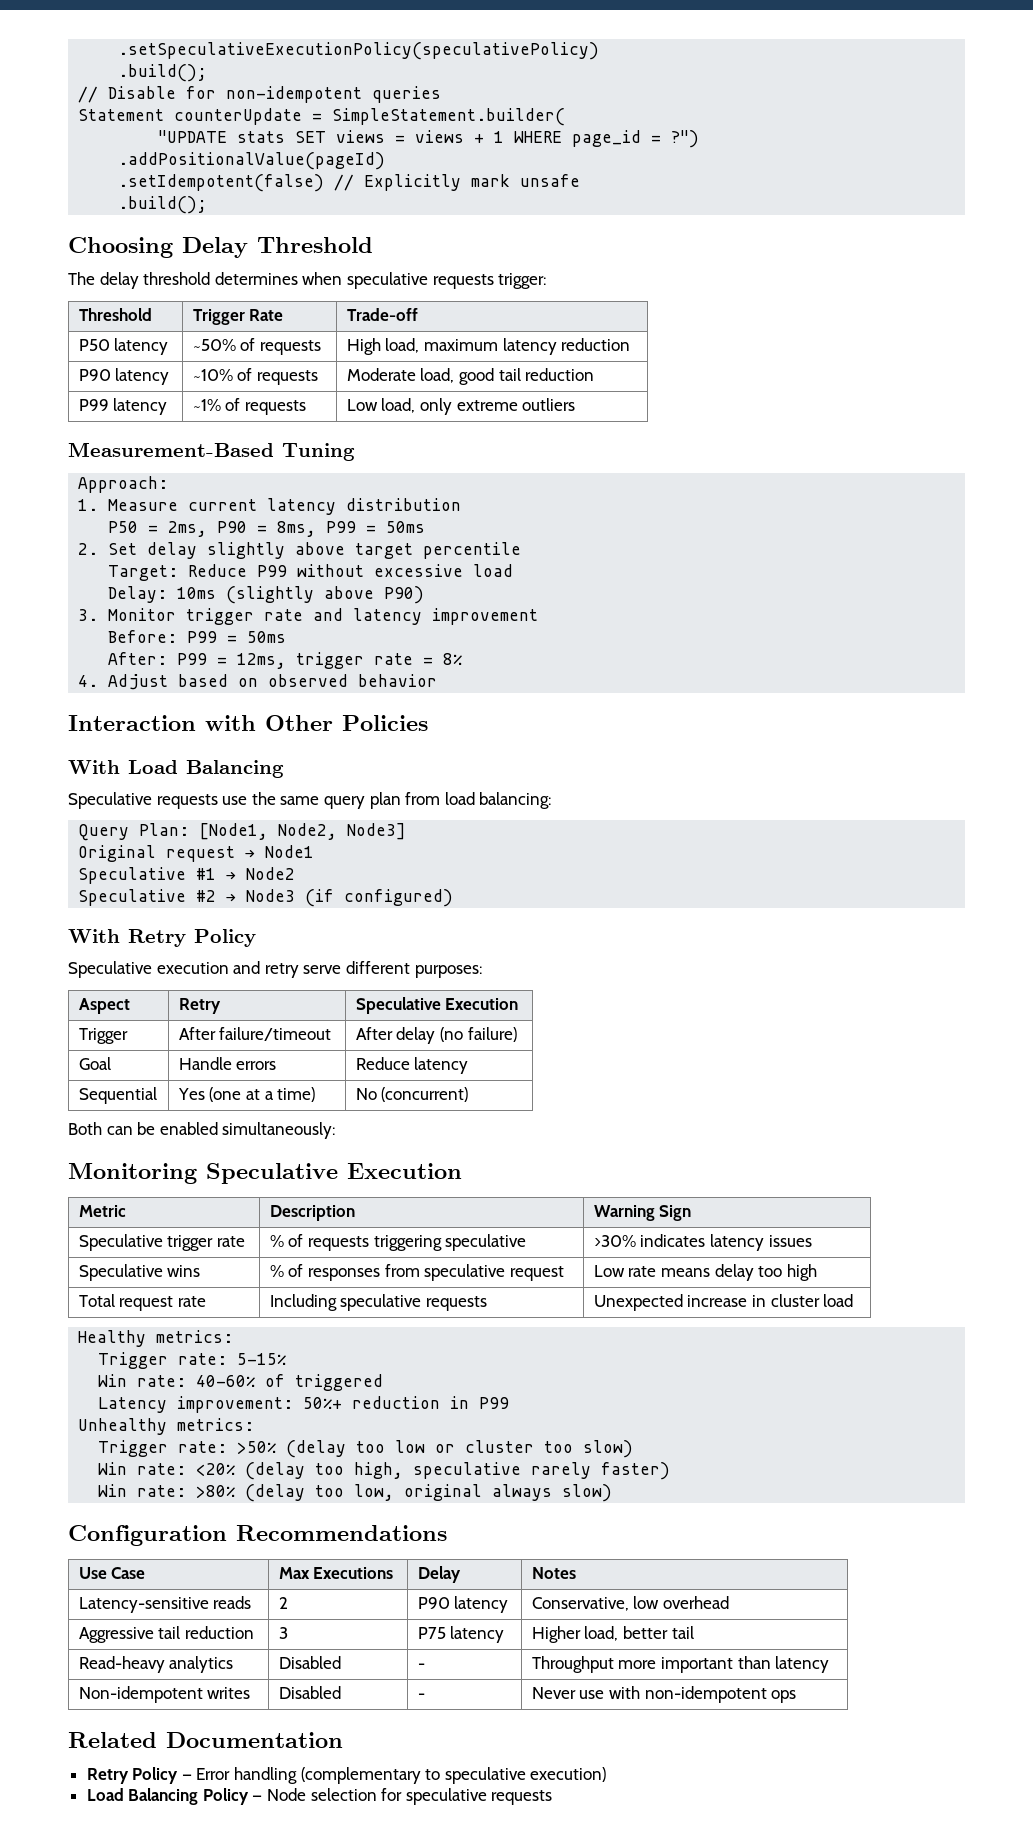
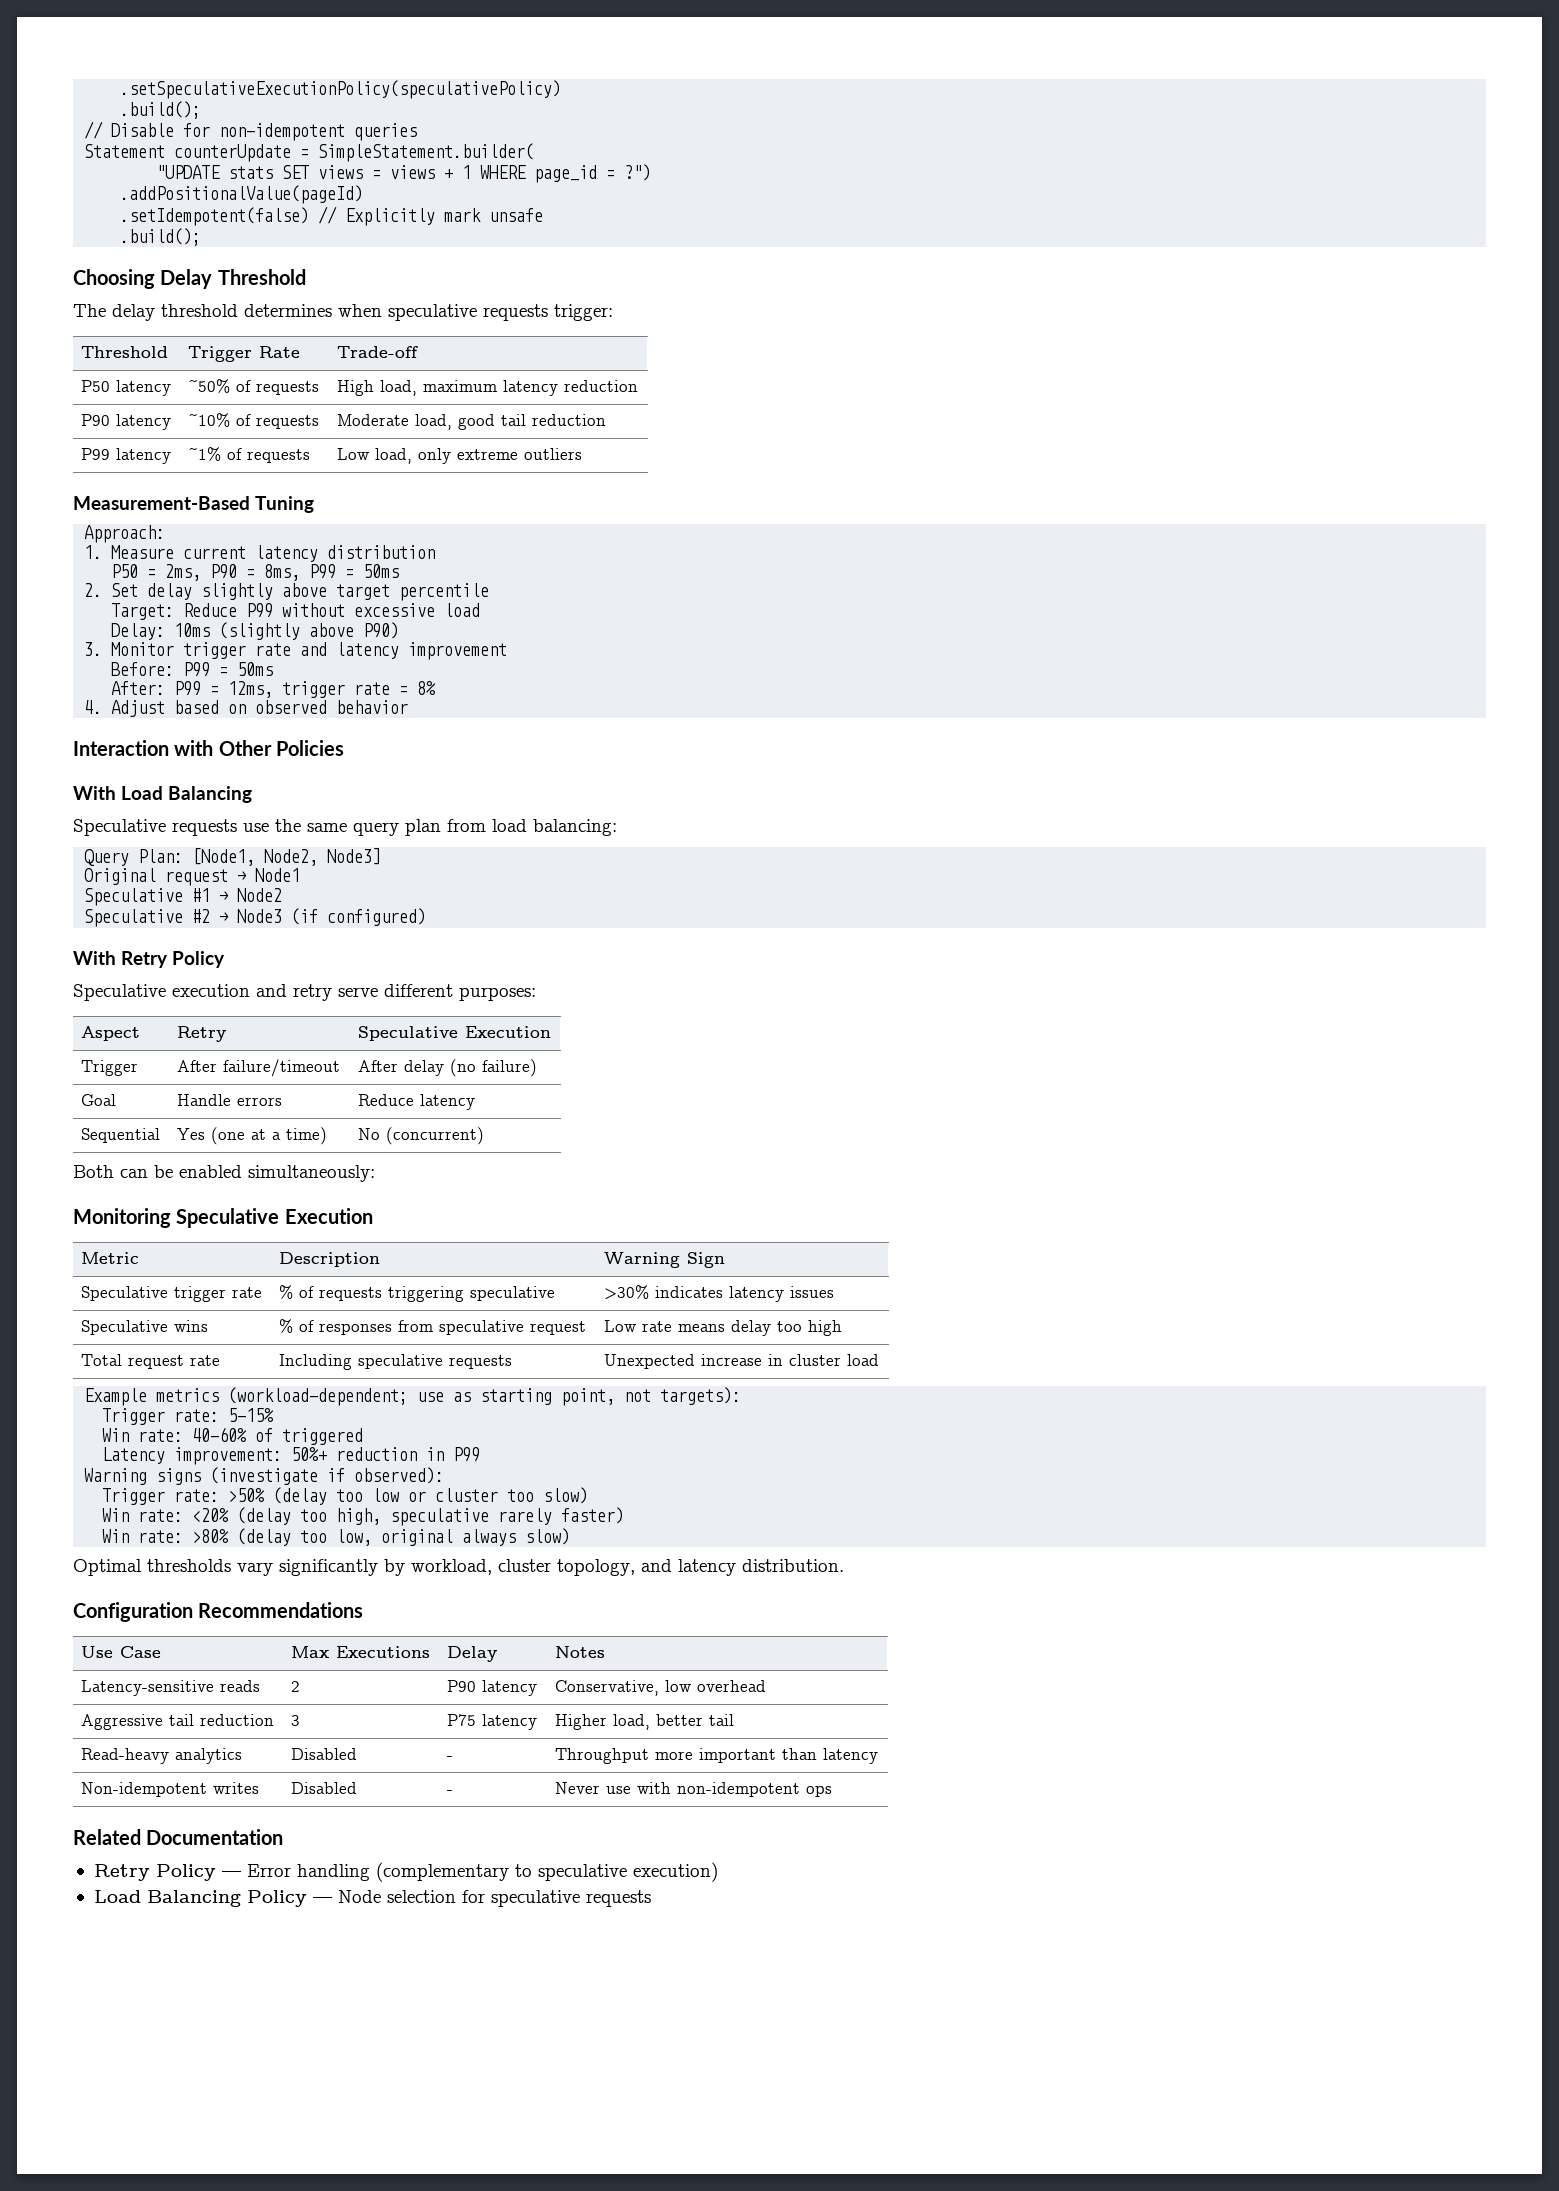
[78,1330,234,1347] Healthy metrics: -> [84,1387,742,1406] Example metrics (workload-dependent; use as starting point, not targets):
[78,1418,255,1435] Unhealthy metrics: -> [84,1467,445,1485] Warning signs (investigate if observed):
(613, 1493) none -> [73,1559,844,1576] // Optimal thresholds vary significantly by workload, cluster topology, and latency distribution.

